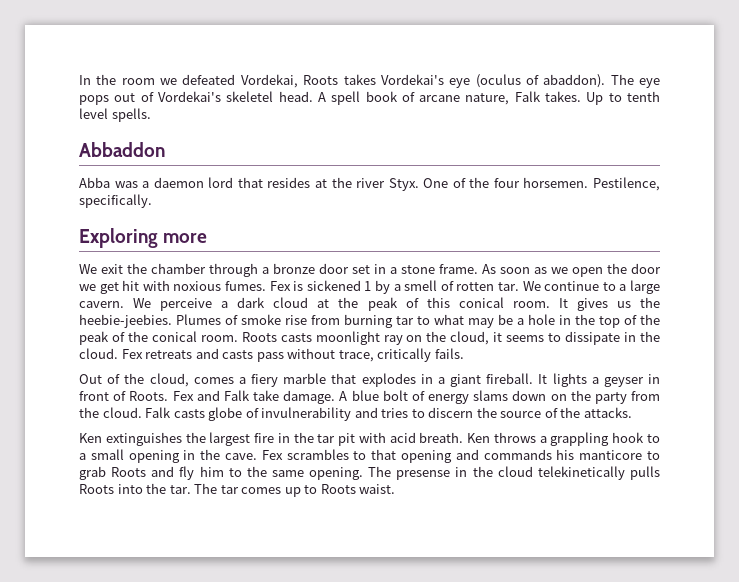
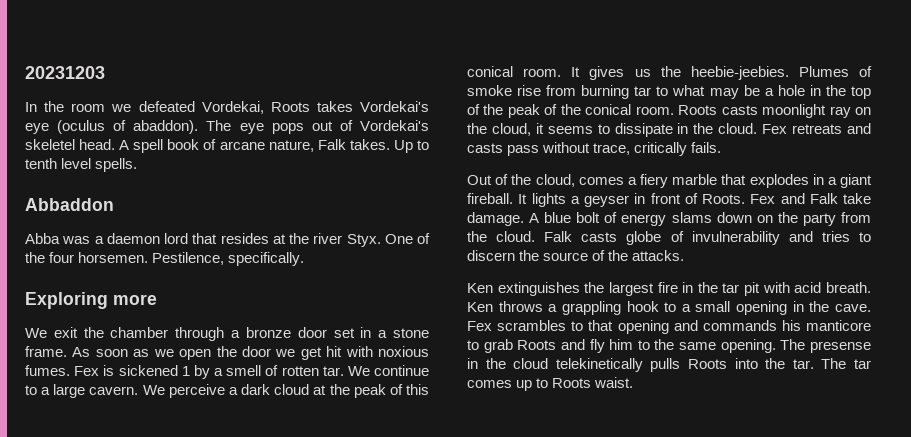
(79, 80) none -> [25,66,105,79] 20231203 //

